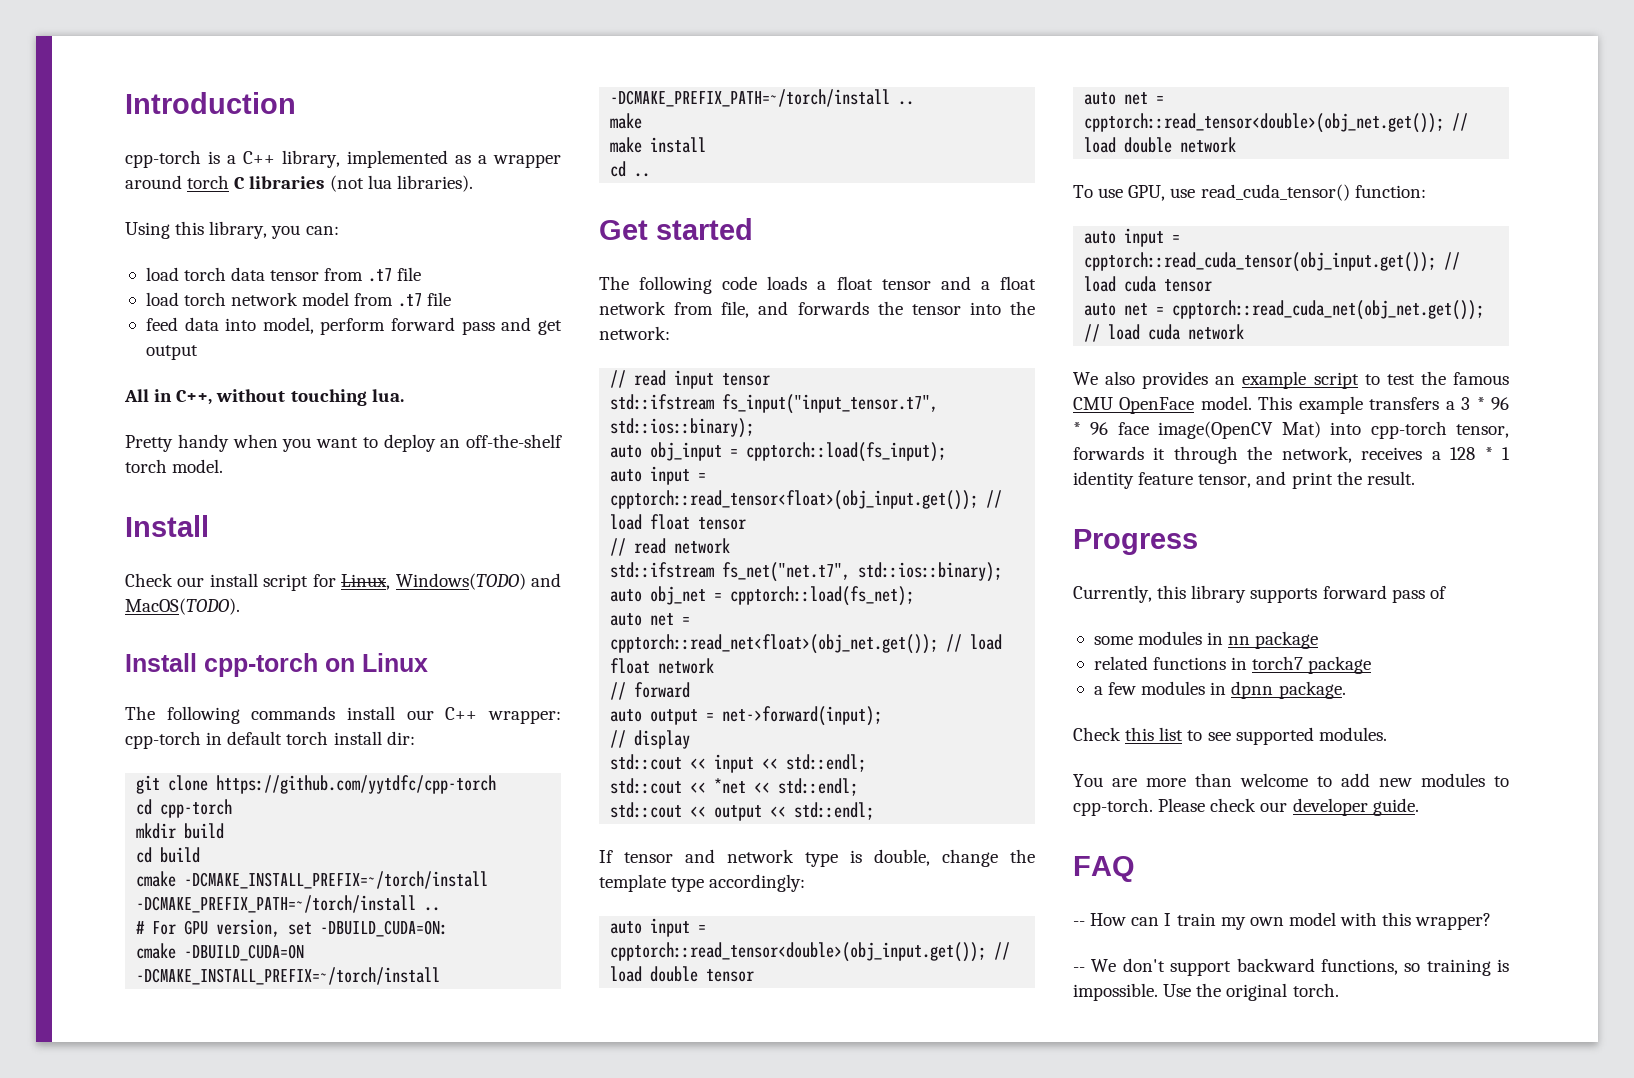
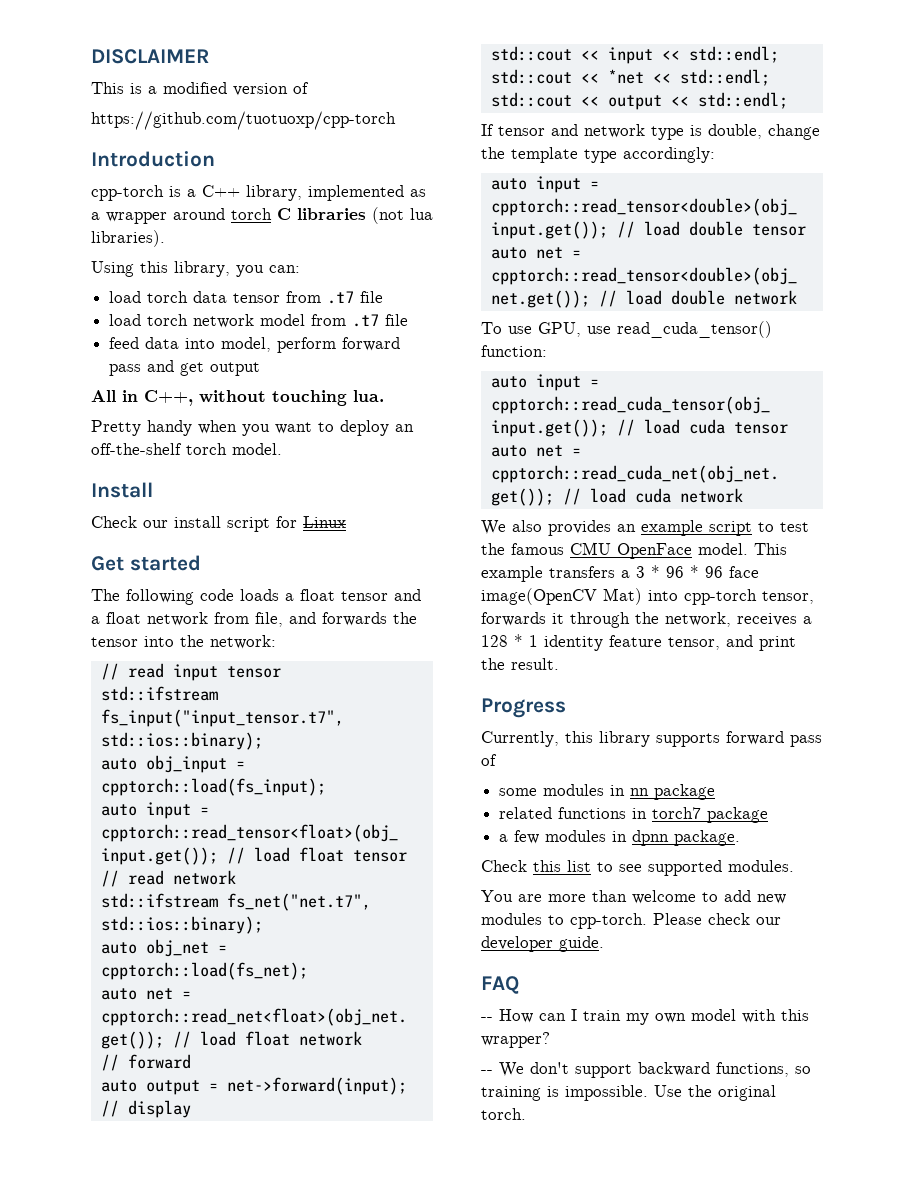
(125, 103) none -> [91,49,210,64] [91,82,309,96] [91,111,396,130] DISCLAIMER // This is a modified version of // https://github.com/tuotuoxp/cpp-torch //
[341,573,561,590] [125,598,240,615] [125,653,428,677] [125,706,561,724] [125,731,415,749] [136,775,497,794] [136,799,233,818] [136,823,225,839] [136,847,201,863] [136,871,489,889] [136,895,441,913] [136,919,449,937] [136,943,305,961] [136,967,441,985] [610,89,915,107] [610,113,643,129] [610,137,707,153] [610,161,651,177] Linux, Windows(TODO) and MacOS(TODO). // Install cpp-torch on Linux // The following commands install our C++ wrapper: cpp-torch in default torch install dir: // git clone https://github.com/yytdfc/cpp-torch // cd cpp-torch // mkdir build // cd build // cmake -DCMAKE_INSTALL_PREFIX=~/torch/install -DCMAKE_PREFIX_PATH=~/torch/install .. // # For GPU version, set -DBUILD_CUDA=ON: // cmake -DBUILD_CUDA=ON -DCMAKE_INSTALL_PREFIX=~/torch/install -DCMAKE_PREFIX_PATH=~/torch/install .. // make // make install // cd .. -> [303,516,346,528] Linux

